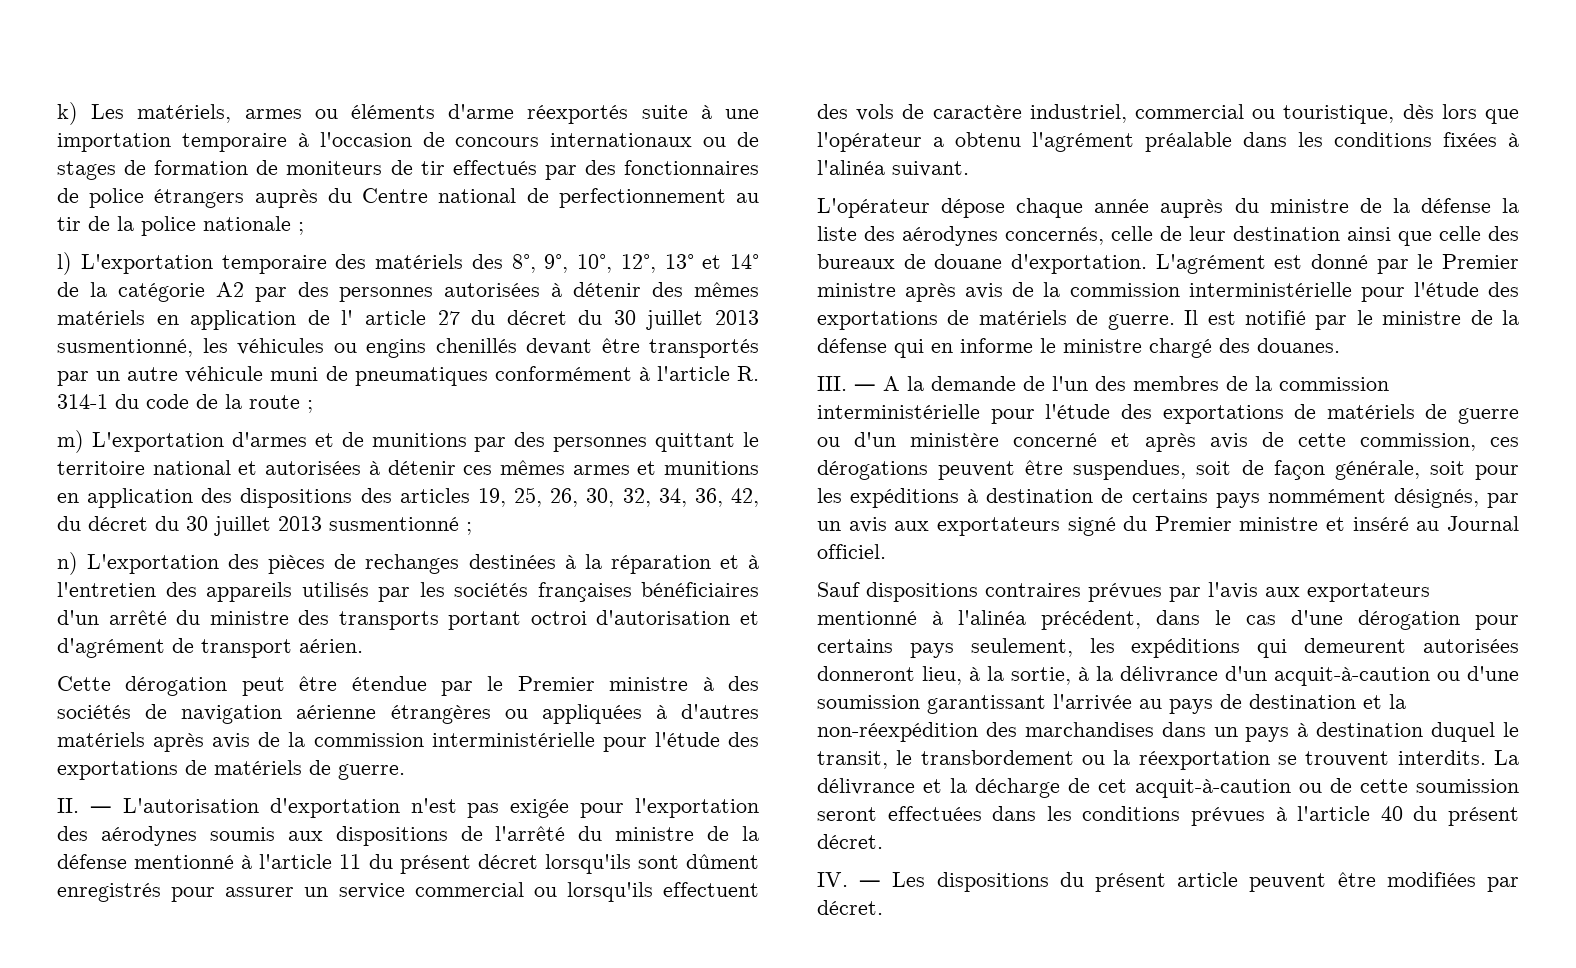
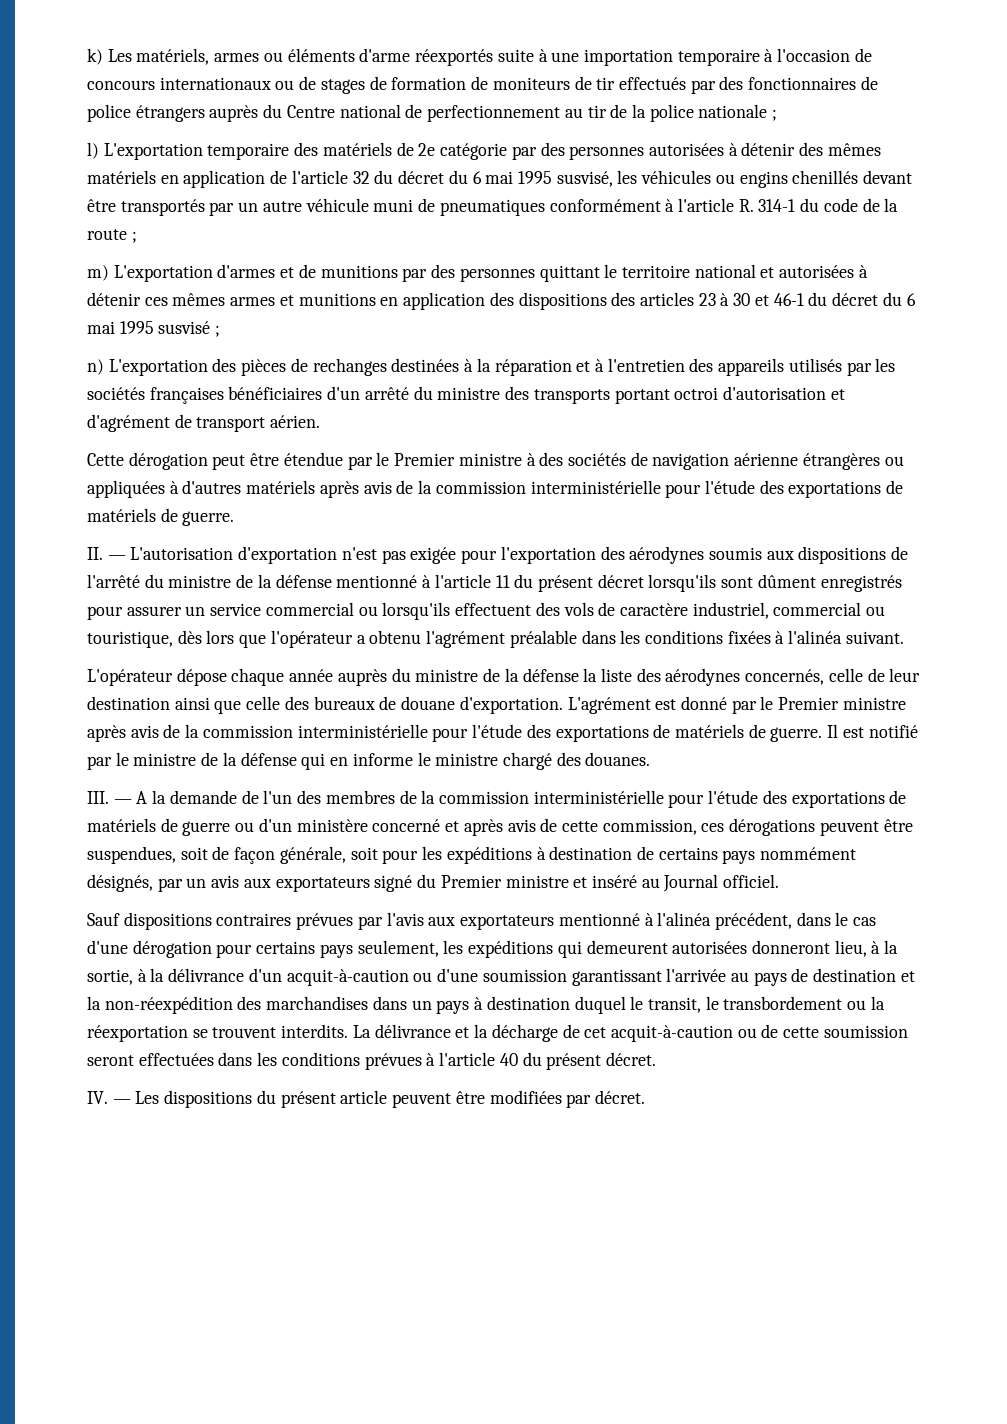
[471,254,759,273] [57,282,244,302] des 8°, 9°, 10°, 12°, 13° et 14° de la catégorie A2 -> [396,142,508,160] de 2e catégorie
[341,310,759,330] [57,339,193,357] l' article 27 du décret du 30 juillet 2013 susmentionné, -> [291,170,613,187] l'article 32 du décret du 6 mai 1995 susvisé,
[477,487,759,507] [57,516,459,536] 19, 25, 26, 30, 32, 34, 36, 42, du décret du 30 juillet 2013 susmentionné -> [698,292,916,306] [87,321,211,334] 23 à 30 et 46-1 du décret du 6 mai 1995 susvisé

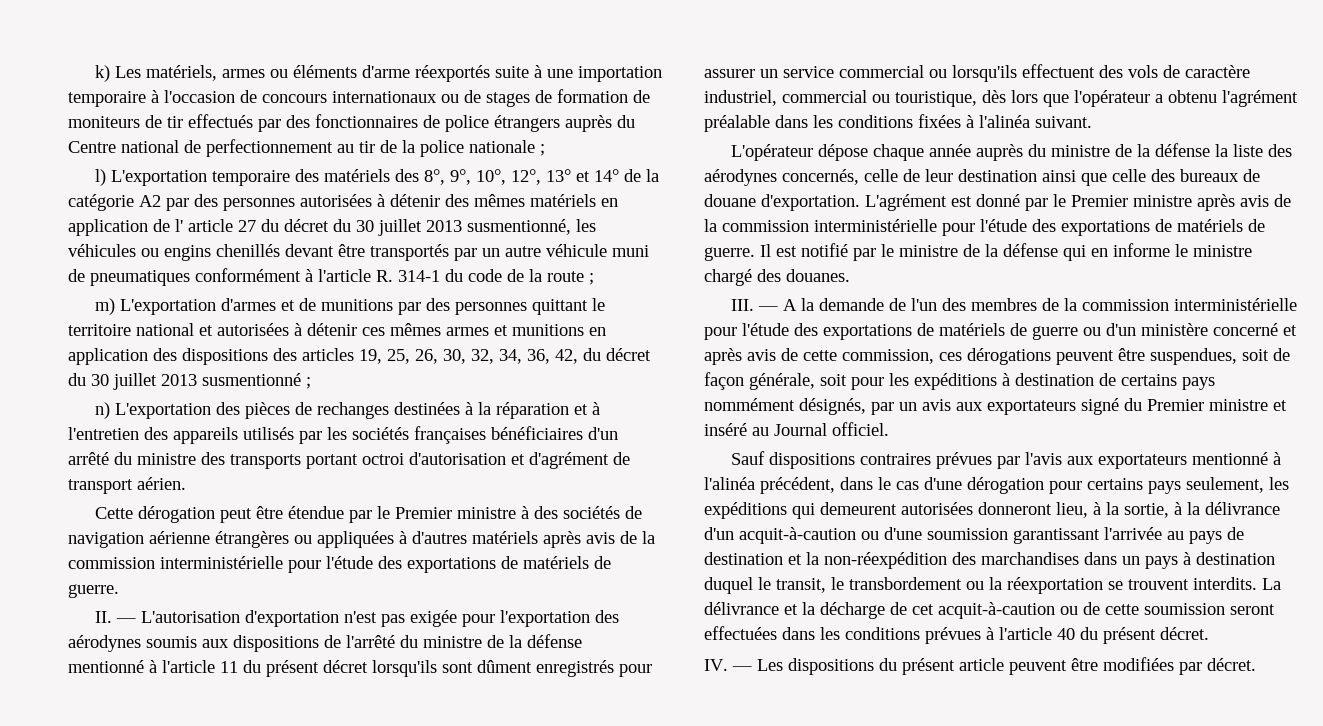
[396,142,508,160] de 2e catégorie -> [394,169,659,185] [68,194,161,211] des 8°, 9°, 10°, 12°, 13° et 14° de la catégorie A2
[291,170,613,187] l'article 32 du décret du 6 mai 1995 susvisé, -> [175,219,571,236] l' article 27 du décret du 30 juillet 2013 susmentionné,
[698,292,916,306] [87,321,211,334] 23 à 30 et 46-1 du décret du 6 mai 1995 susvisé -> [359,348,651,364] [68,373,301,390] 19, 25, 26, 30, 32, 34, 36, 42, du décret du 30 juillet 2013 susmentionné

